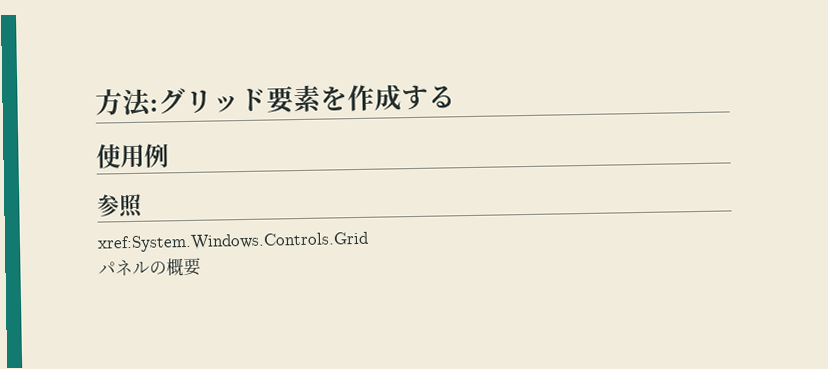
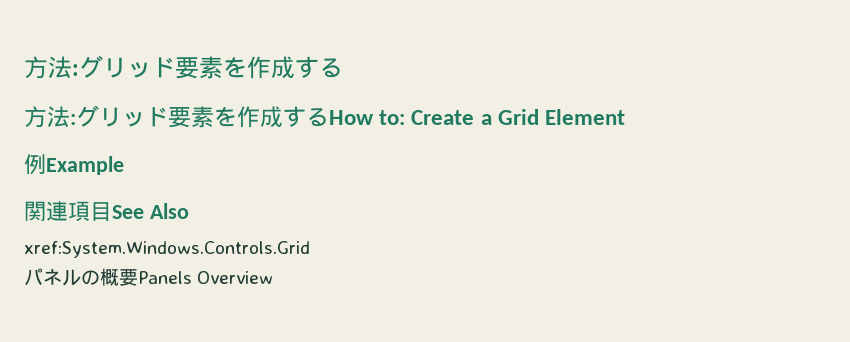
[96,143,169,169] [97,193,143,219] 使用例 // 参照 -> [24,105,626,128] [24,154,124,175] [24,201,189,222] 方法:グリッド要素を作成するHow to: Create a Grid Element // 例Example // 関連項目See Also
(201, 267) none -> [138,271,274,284] Panels Overview

